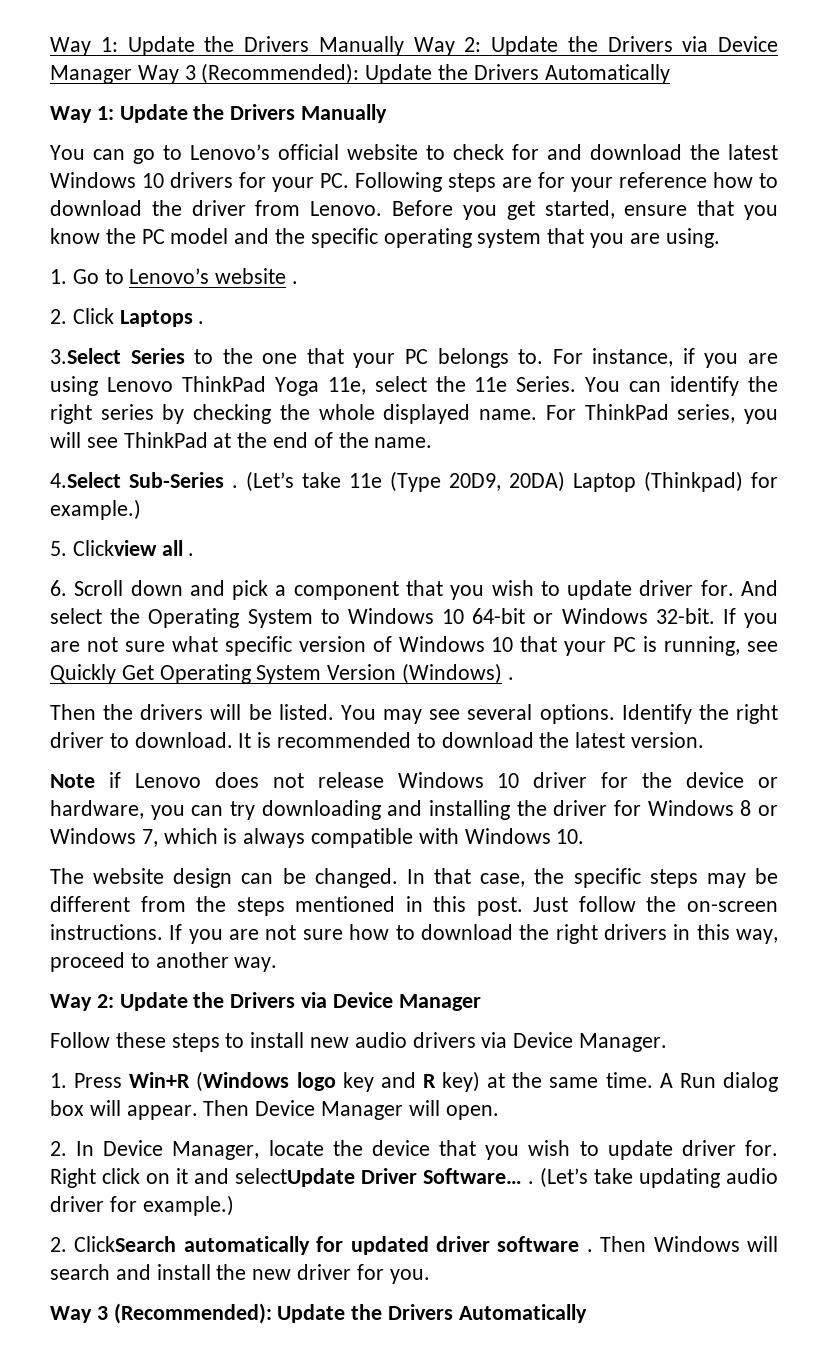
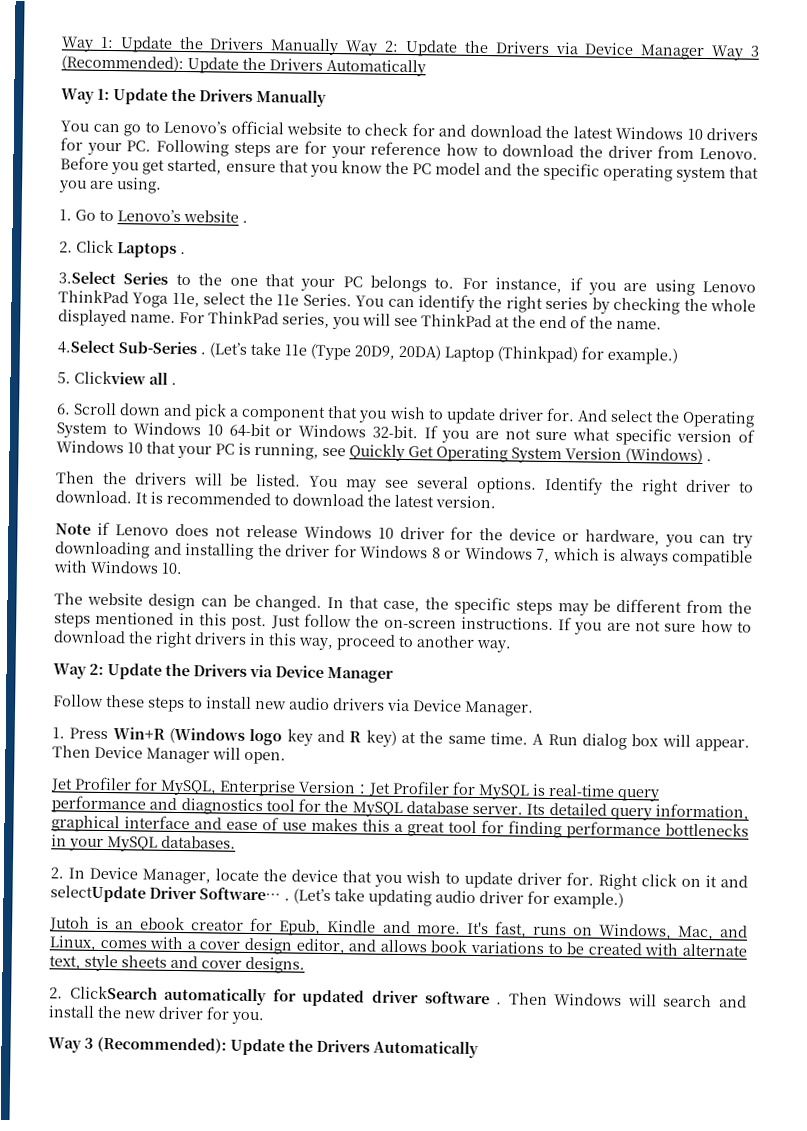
(499, 1112) none -> [50,776,660,802] [51,795,749,821] [51,815,749,840] [51,834,236,852] // Jet Profiler for MySQL, Enterprise Version：Jet Profiler for MySQL is real-time query performance and diagnostics tool for the MySQL database server. Its detailed query information, graphical interface and ease of use makes this a great tool for finding performance bottlenecks in your MySQL databases.
(234, 1205) none -> [49,916,748,941] [49,935,748,957] [49,954,305,974] // Jutoh is an ebook creator for Epub, Kindle and more. It's fast, runs on Windows, Mac, and Linux, comes with a cover design editor, and allows book variations to be created with alternate text, style sheets and cover designs.

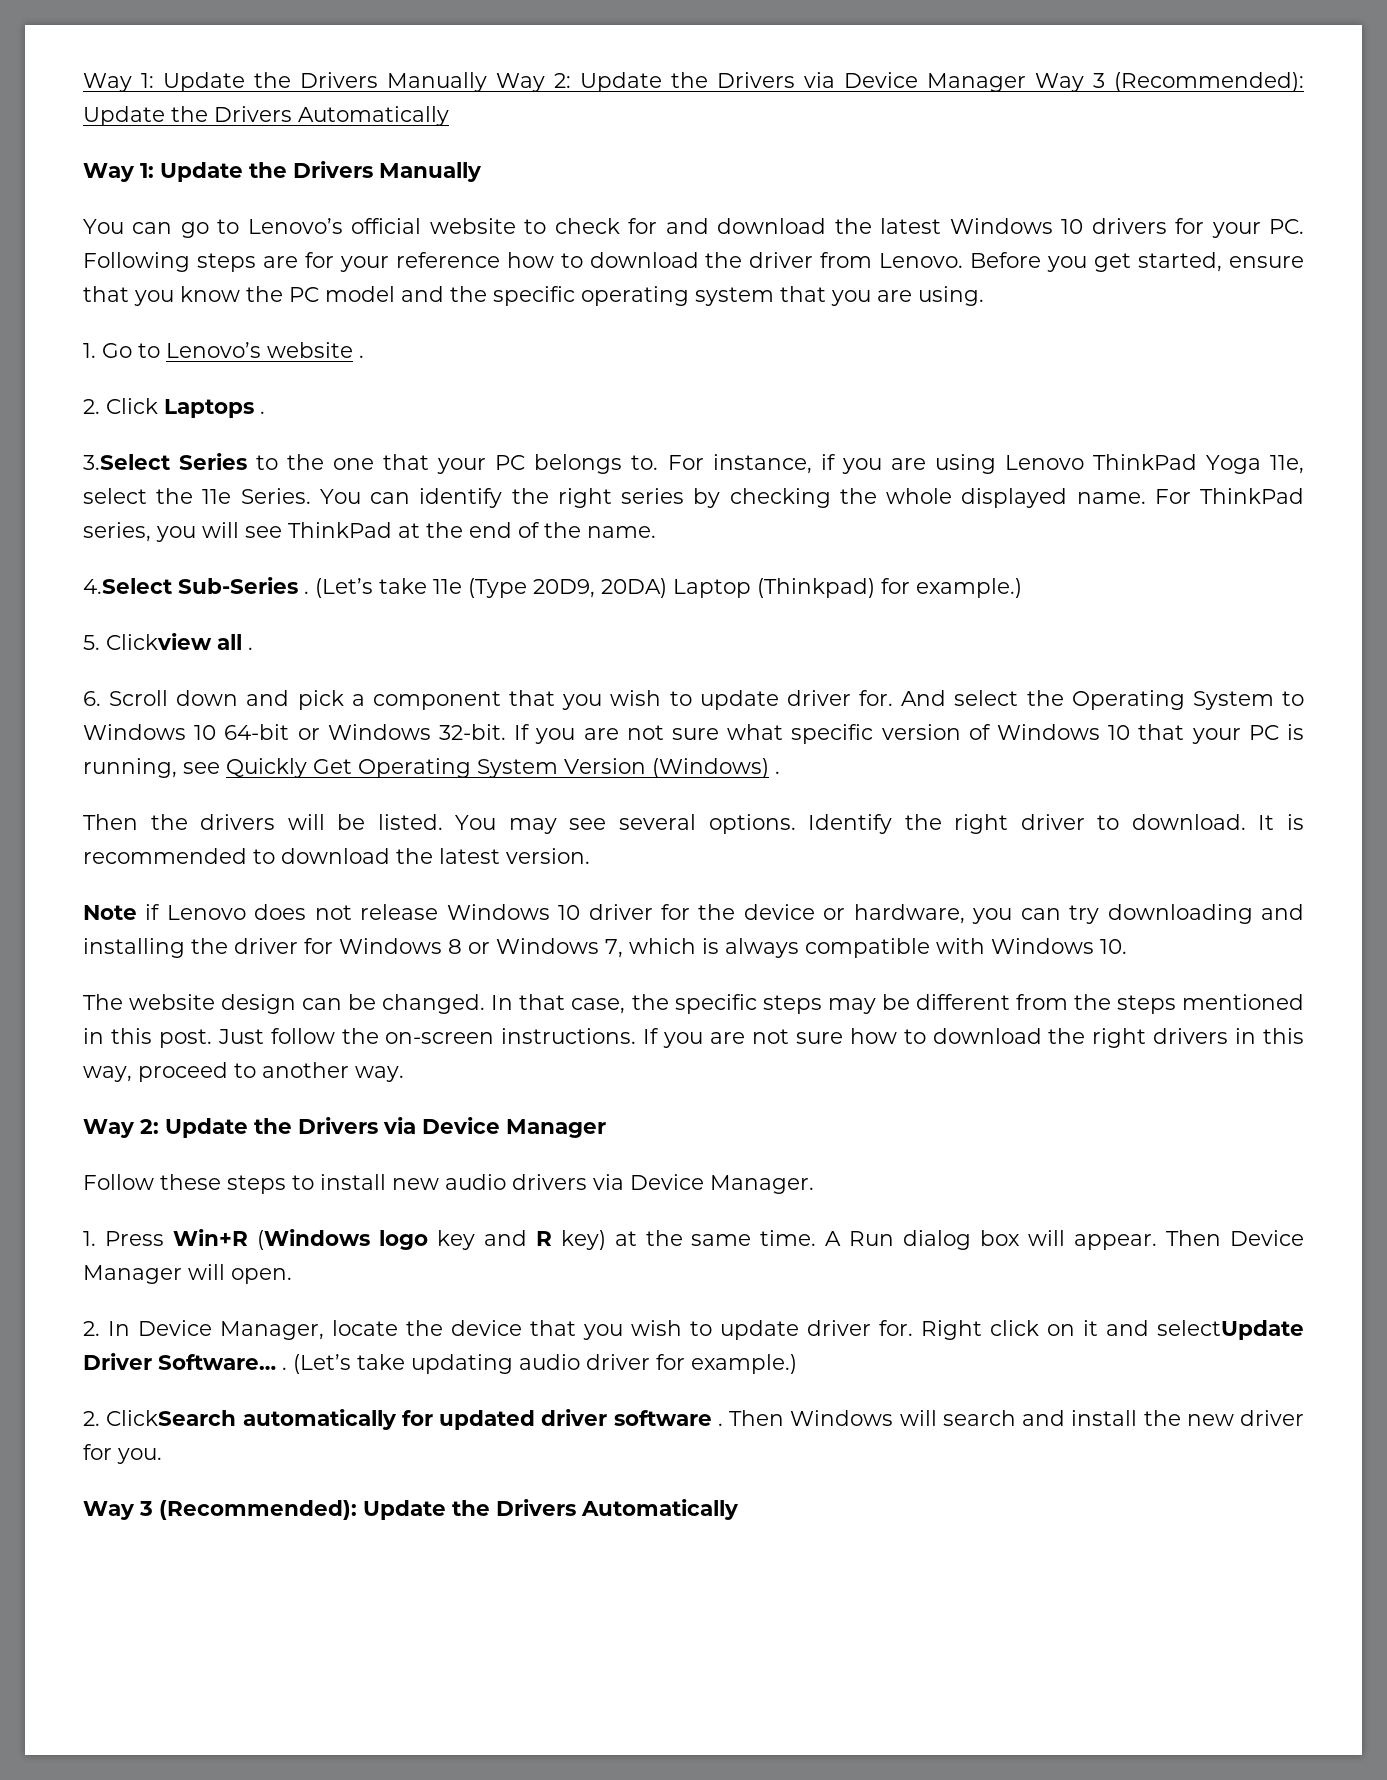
[50,776,660,802] [51,795,749,821] [51,815,749,840] [51,834,236,852] // Jet Profiler for MySQL, Enterprise Version：Jet Profiler for MySQL is real-time query performance and diagnostics tool for the MySQL database server. Its detailed query information, graphical interface and ease of use makes this a great tool for finding performance bottlenecks in your MySQL databases. -> (292, 1276) none
[49,916,748,941] [49,935,748,957] [49,954,305,974] // Jutoh is an ebook creator for Epub, Kindle and more. It's fast, runs on Windows, Mac, and Linux, comes with a cover design editor, and allows book variations to be created with alternate text, style sheets and cover designs. -> (797, 1364) none

